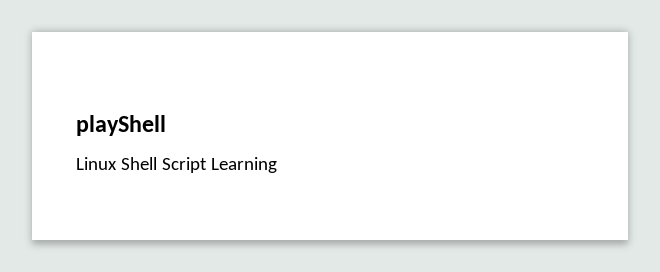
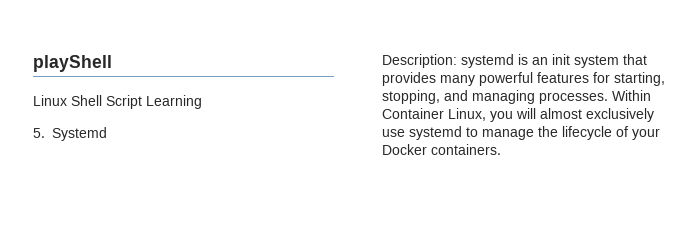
(277, 165) none -> [33,127,107,141] [382,54,648,68] [382,72,666,86] [382,90,652,104] [382,108,655,122] [382,126,661,140] [382,144,502,155] // 5. Systemd // Description: systemd is an init system that provides many powerful features for starting, stopping, and managing processes. Within Container Linux, you will almost exclusively use systemd to manage the lifecycle of your Docker containers.

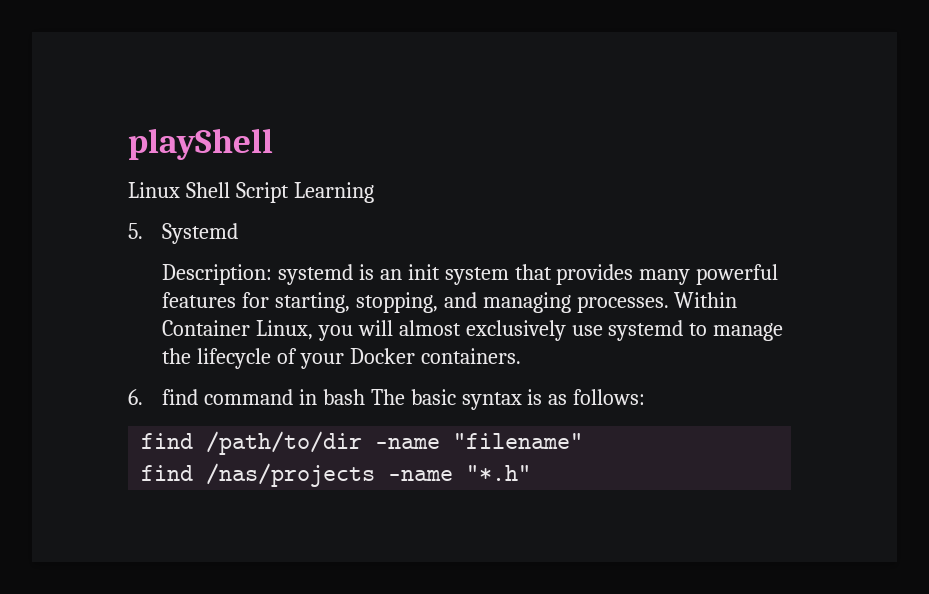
(502, 149) none -> [128,389,646,410] [141,431,584,455] [141,463,532,487] // 6. find command in bash The basic syntax is as follows: // find /path/to/dir -name "filename" // find /nas/projects -name "*.h"

